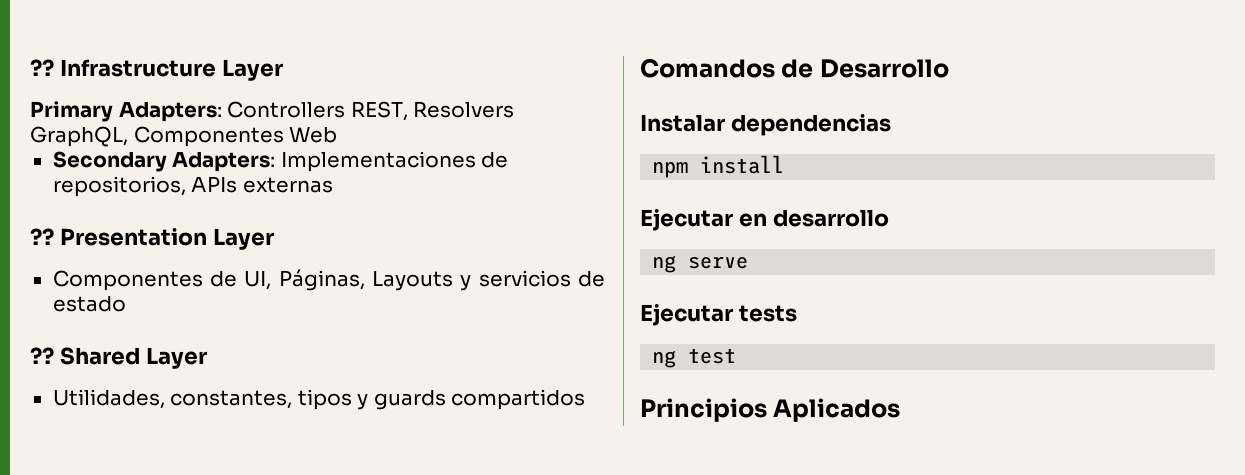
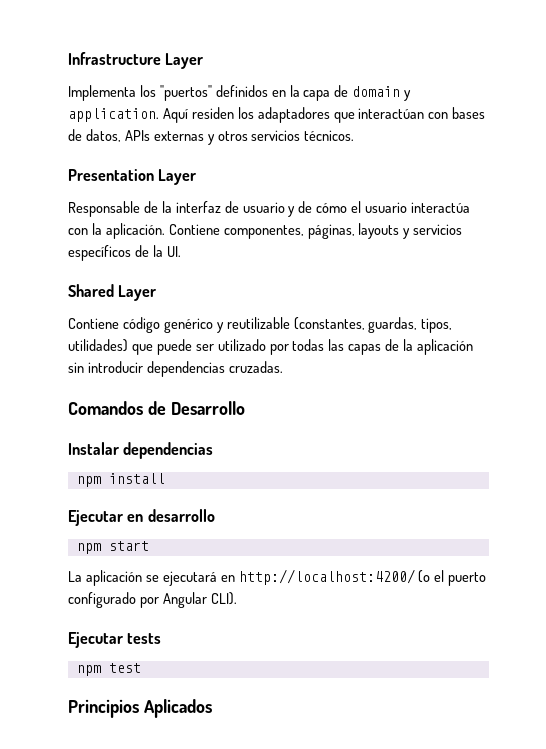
[30,59,54,76] ?? -> (68, 58) none
[30,101,515,122] [30,126,338,147] [52,151,509,172] [52,176,333,197] [30,228,275,250] [52,269,606,291] [52,296,126,312] [30,347,208,369] [52,389,586,410] Primary Adapters: Controllers REST, Resolvers GraphQL, Componentes Web // Secondary Adapters: Implementaciones de repositorios, APIs externas // ?? Presentation Layer // Componentes de UI, Páginas, Layouts y servicios de estado // ?? Shared Layer // Utilidades, constantes, tipos y guards compartidos -> [68,85,412,101] [68,107,486,123] [68,129,355,145] [68,169,197,185] [68,201,471,217] [68,223,463,239] [68,245,181,261] [68,284,157,301] [68,317,453,333] [68,339,474,355] [68,361,283,377] Implementa los "puertos" definidos en la capa de domain y application. Aquí residen los adaptadores que interactúan con bases de datos, APIs externas y otros servicios técnicos. // Presentation Layer // Responsable de la interfaz de usuario y de cómo el usuario interactúa con la aplicación. Contiene componentes, páginas, layouts y servicios específicos de la UI. // Shared Layer // Contiene código genérico y reutilizable (constantes, guardas, tipos, utilidades) que puede ser utilizado por todas las capas de la aplicación sin introducir dependencias cruzadas.
[652,255,749,273] ng serve -> [76,541,149,554] [68,569,487,586] [68,592,237,608] npm start // La aplicación se ejecutará en http://localhost:4200/ (o el puerto configurado por Angular CLI).
[652,350,677,368] ng -> [76,665,101,676] npm

